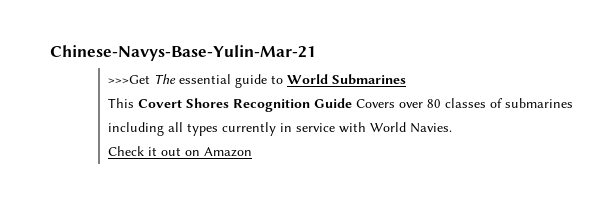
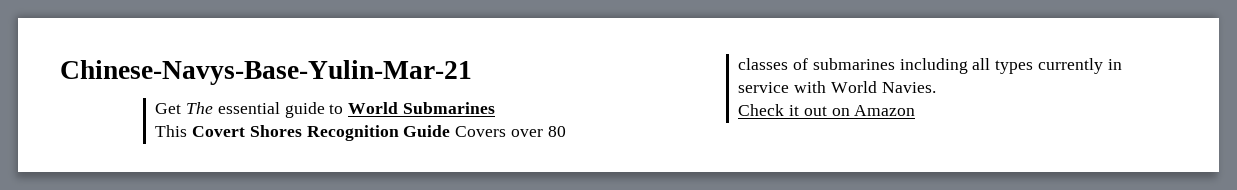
[108,75,151,84] >>>Get -> [155,103,182,114] Get

